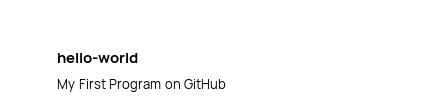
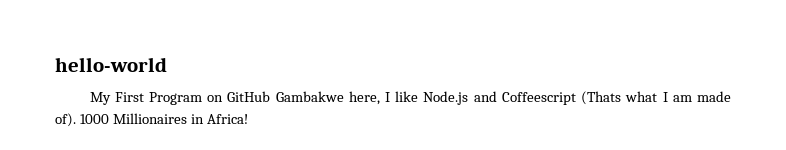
(227, 84) none -> [275,91,731,105] [55,113,248,127] Gambakwe here, I like Node.js and Coffeescript (Thats what I am made of). 1000 Millionaires in Africa!

